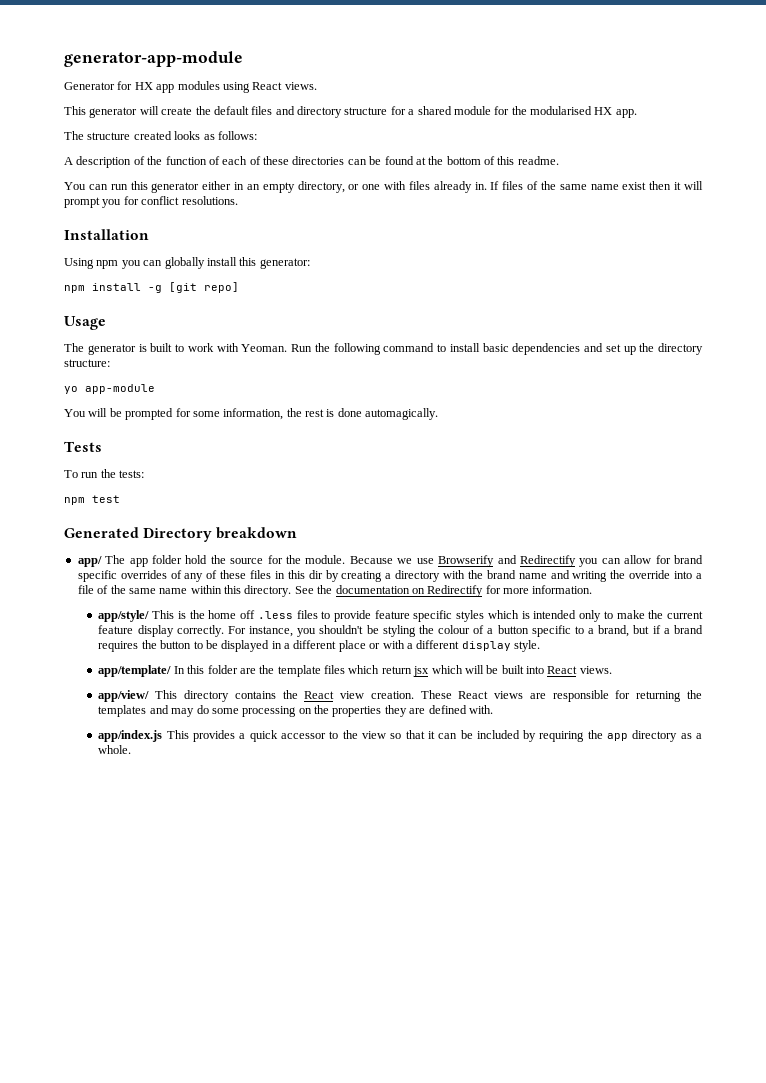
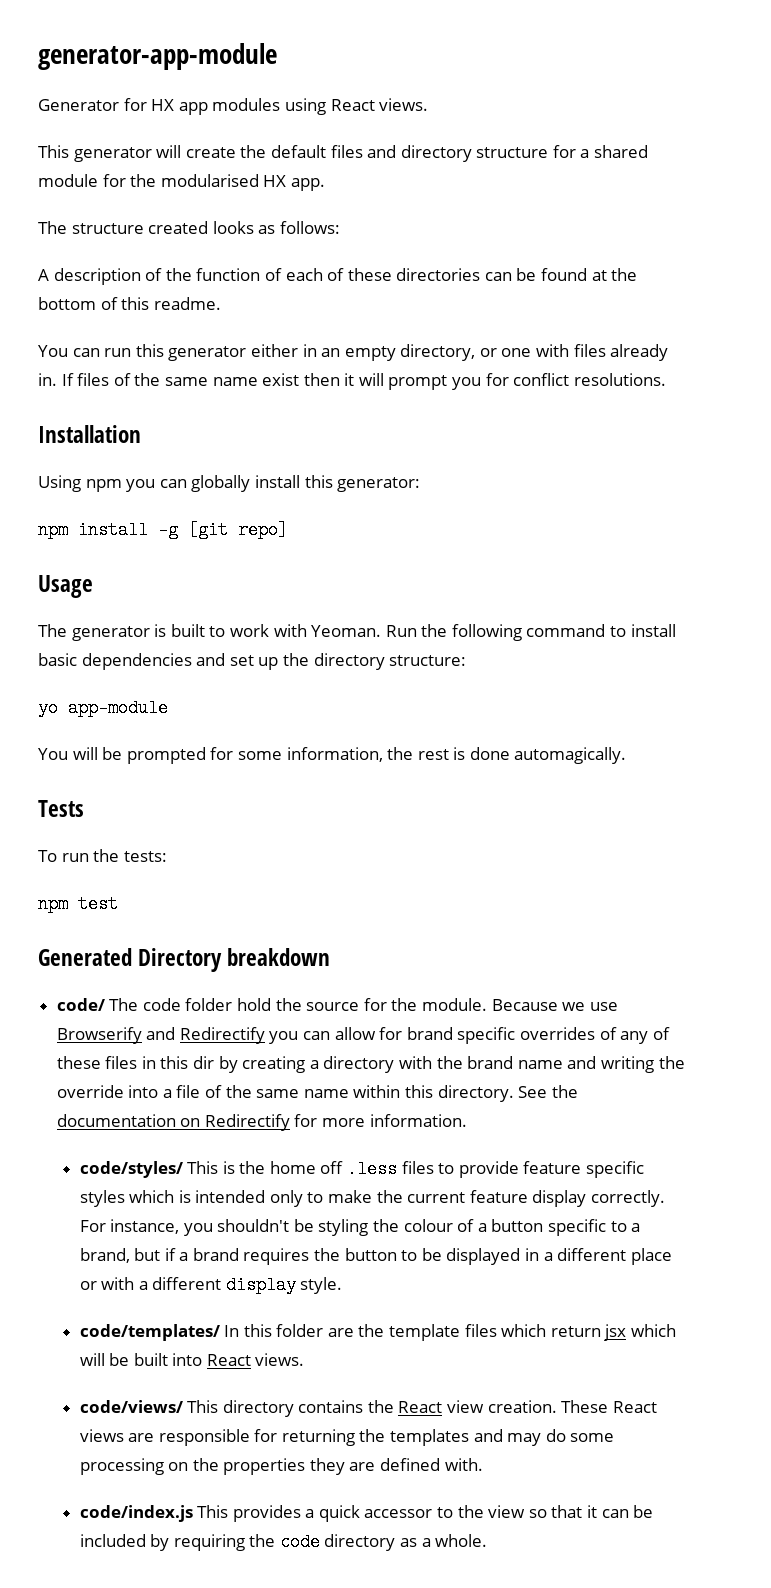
[77,555,148,567] app/ The app -> [56,998,181,1011] code/ The code
[98,610,150,622] app/style/ -> [79,1161,183,1178] code/styles/
[98,665,172,677] app/template/ -> [79,1324,220,1341] code/templates/
[98,690,150,702] app/view/ -> [79,1400,183,1413] code/views/
[98,730,163,742] app/index.js -> [79,1505,193,1522] code/index.js
[607,733,629,741] app -> [279,1533,320,1551] code

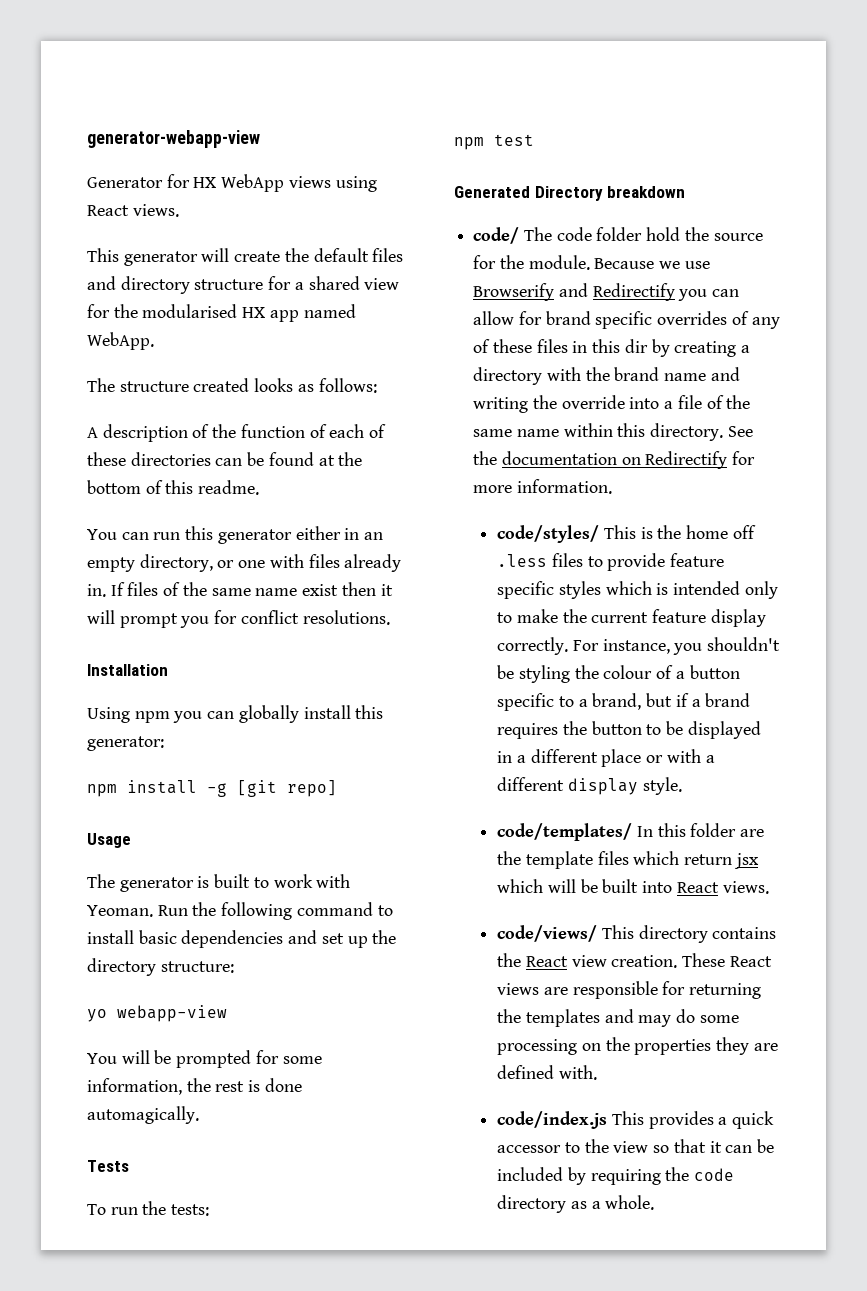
[38,43,277,70] generator-app-module -> [87,130,260,148] generator-webapp-view
[178,98,281,115] app modules -> [221,174,331,192] WebApp views
[38,174,98,187] module -> [364,278,400,290] view
[290,178,325,191] app. -> [269,304,356,322] [87,332,154,350] app named WebApp.
[68,699,168,717] app-module -> [117,1005,227,1022] webapp-view

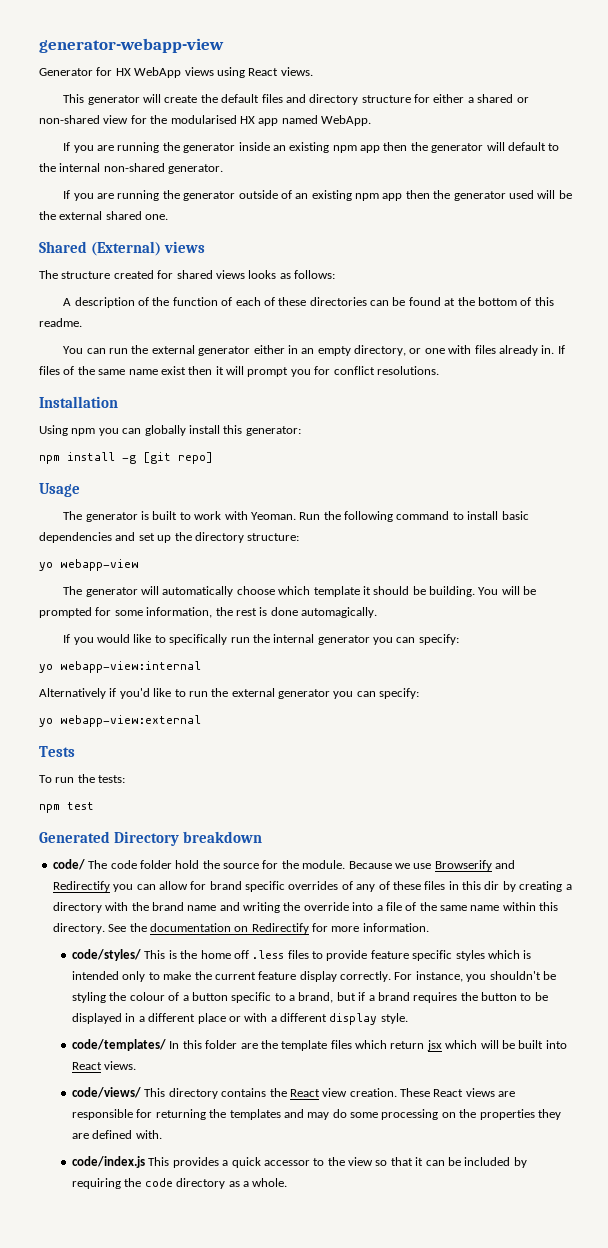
(292, 283) none -> [433,94,465,103] either
(360, 283) none -> [516,97,529,103] [39,115,100,124] or non-shared
(154, 341) none -> [63,142,560,153] [39,163,224,174] [63,190,572,201] [39,211,169,220] [39,241,206,256] // If you are running the generator inside an existing npm app then the generator will default to the internal non-shared generator. // If you are running the generator outside of an existing npm app then the generator used will be the external shared one. // Shared (External) views
(250, 385) none -> [157,270,245,279] for shared views
[185,526,214,540] this -> [131,345,195,354] the external
(227, 1013) none -> [63,586,476,597] The generator will automatically choose which template it should be building.
(199, 1115) none -> [63,634,459,645] [39,661,201,673] [39,688,420,699] [39,715,201,727] // If you would like to specifically run the internal generator you can specify: // yo webapp-view:internal // Alternatively if you'd like to run the external generator you can specify: // yo webapp-view:external

